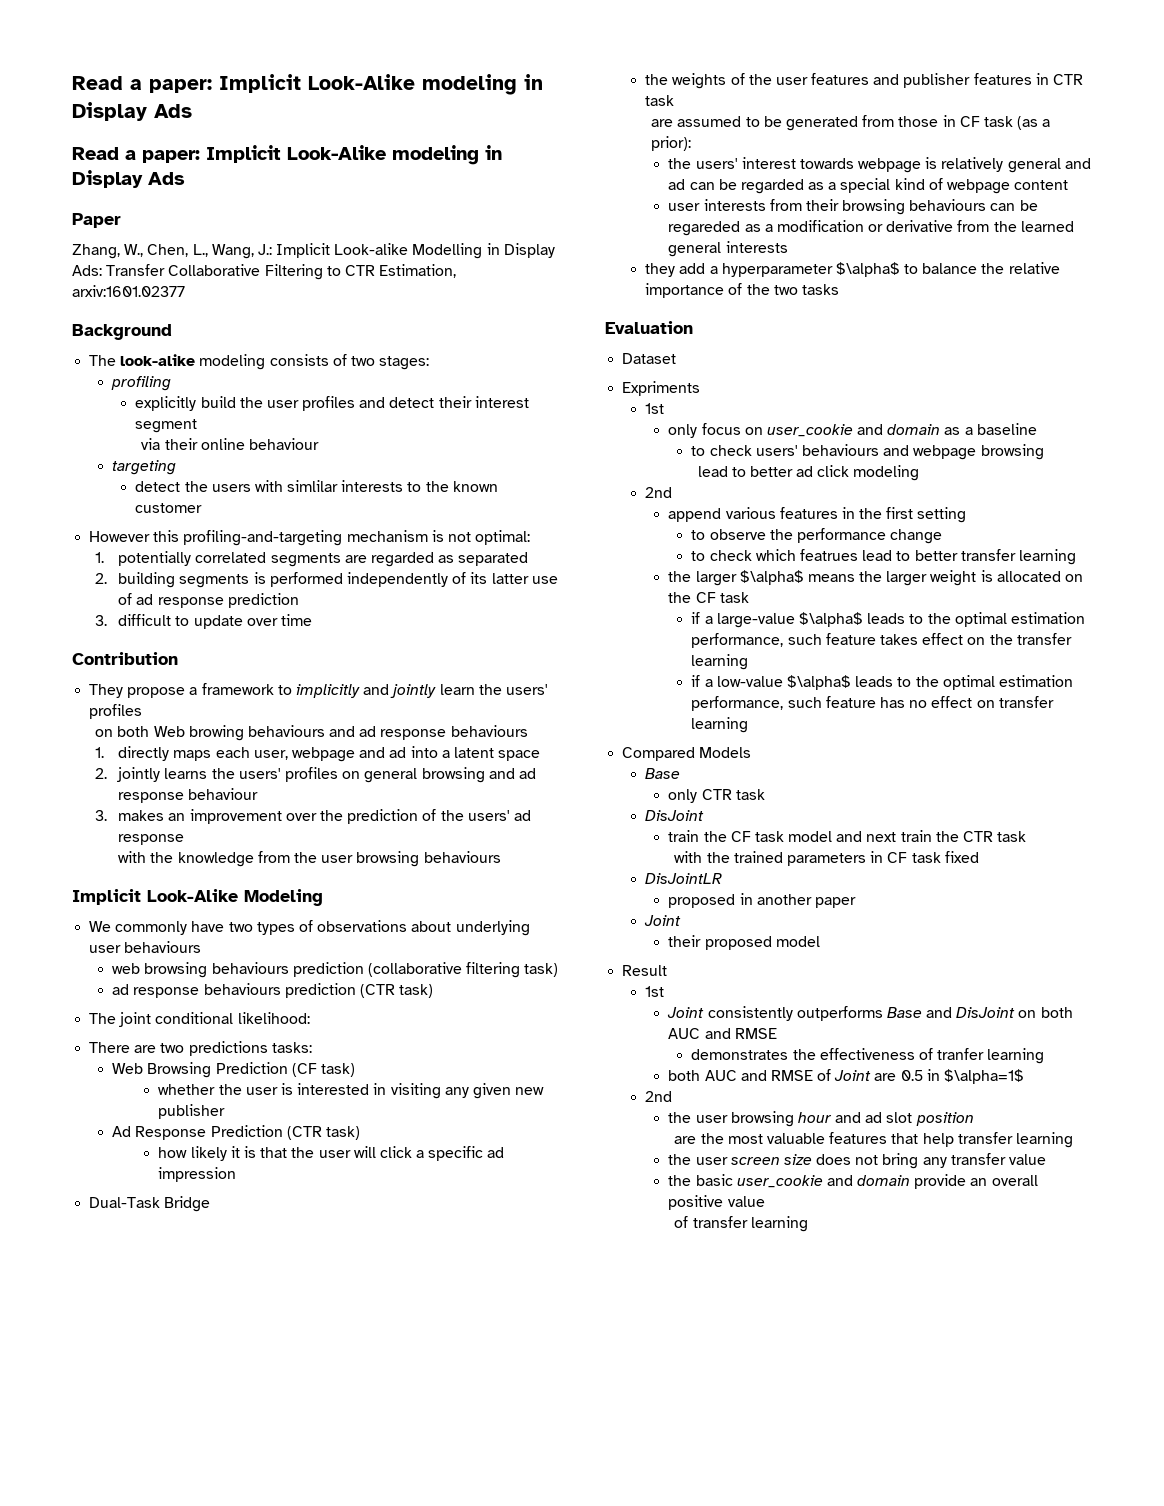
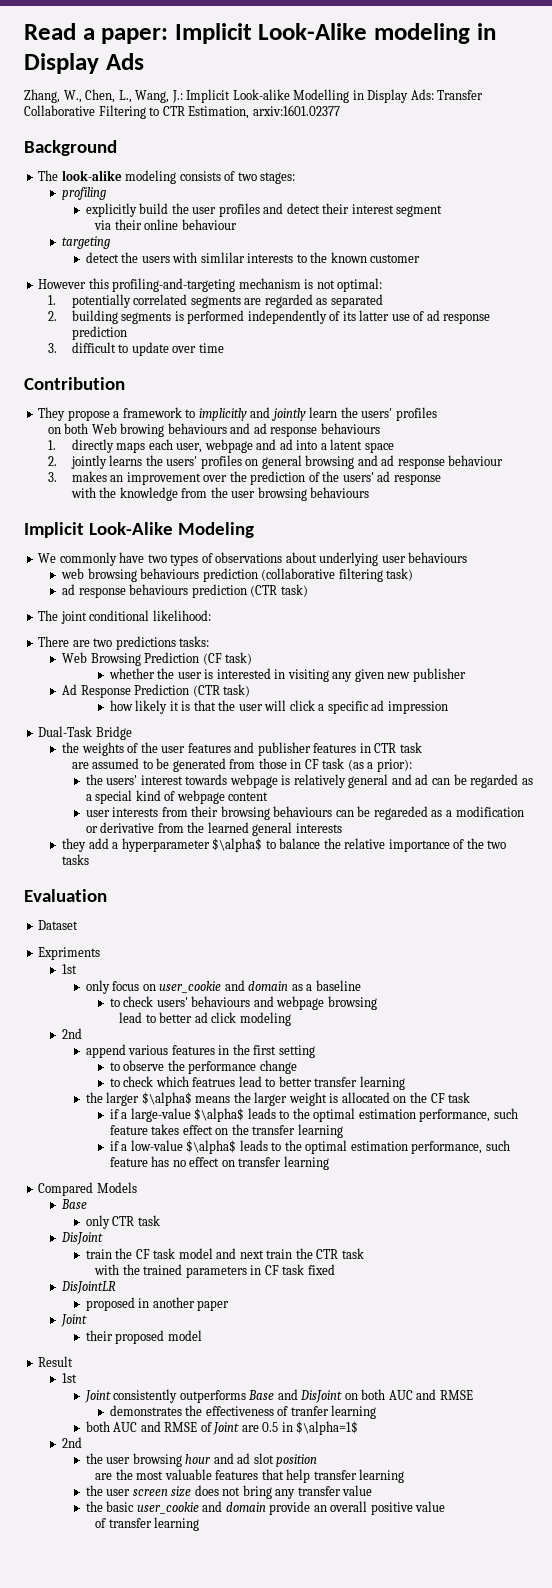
[72,74,543,95] [72,102,192,121] [72,145,502,165] [72,170,185,188] [72,213,121,228] Read a paper: Implicit Look-Alike modeling in Display Ads // Read a paper: Implicit Look-Alike modeling in Display Ads // Paper -> [24,23,496,44] [24,53,144,74] Read a paper: Implicit Look-Alike modeling in Display Ads

